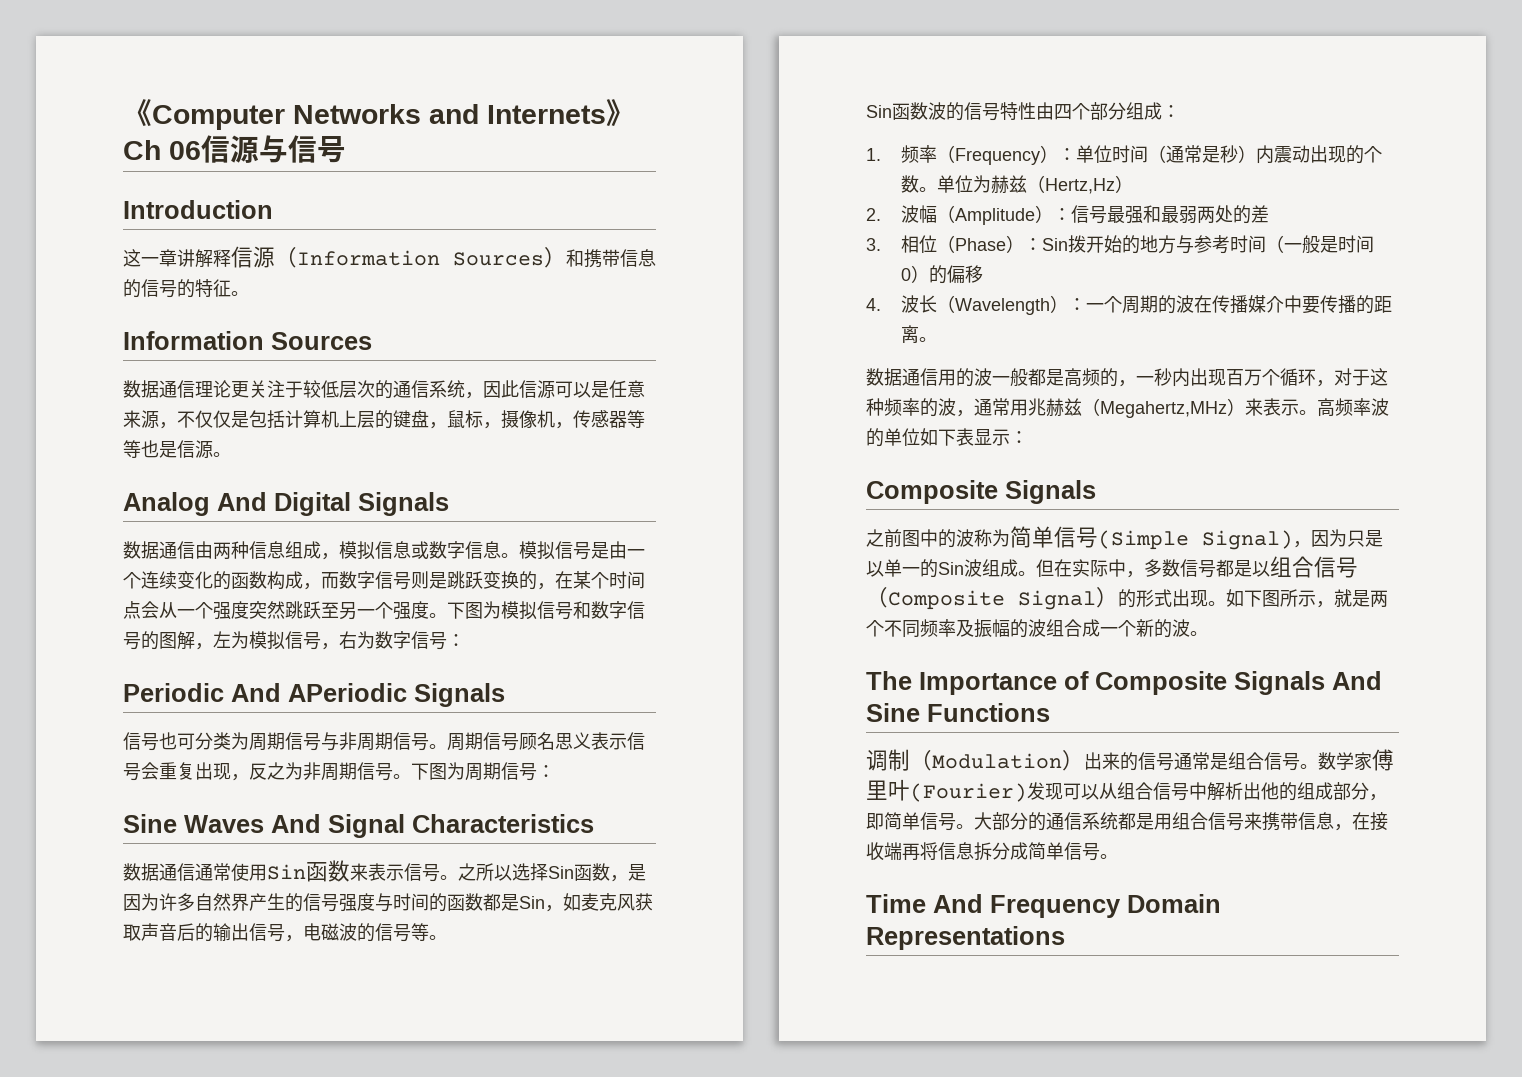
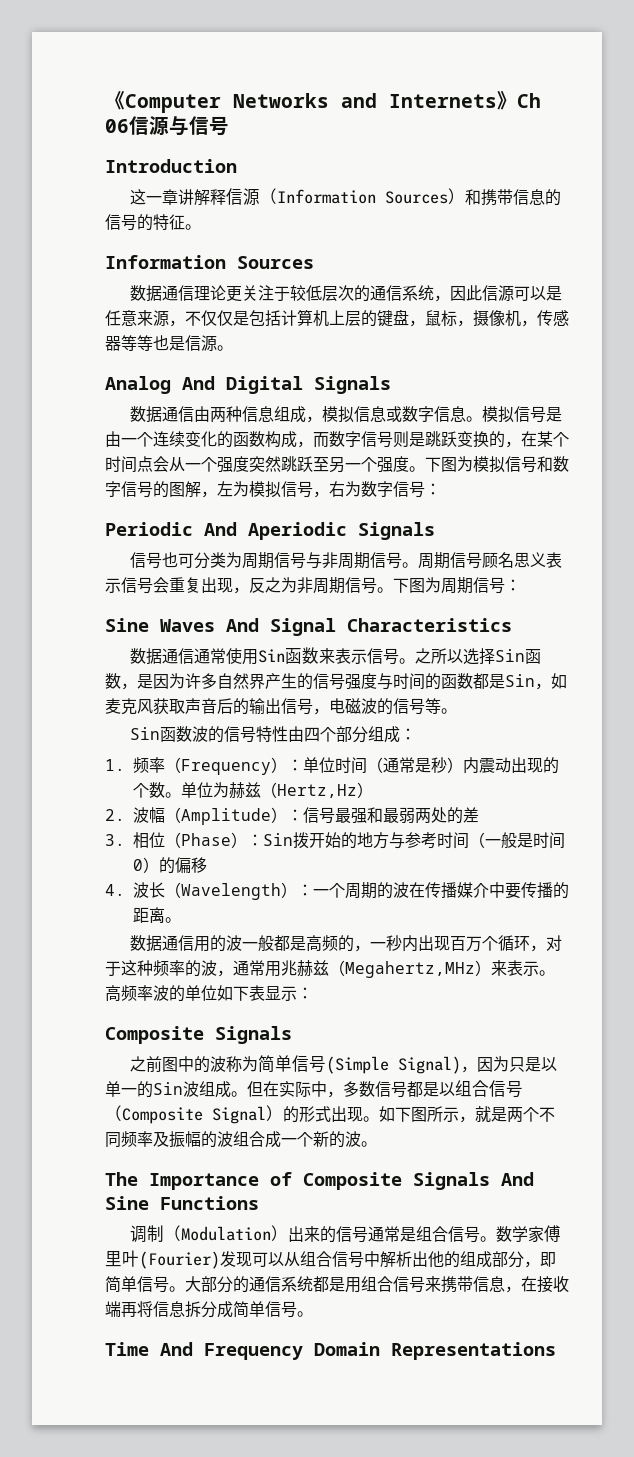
[288,683,407,702] APeriodic -> [248,522,347,540] Aperiodic

